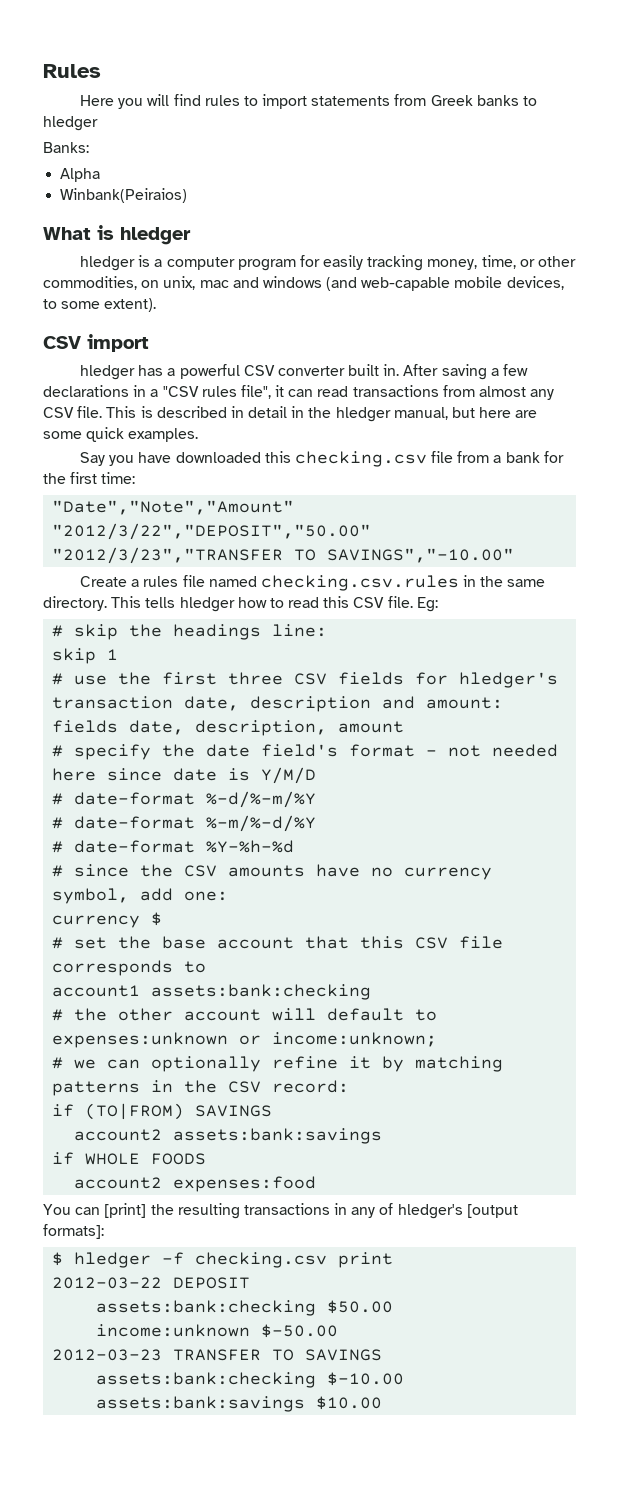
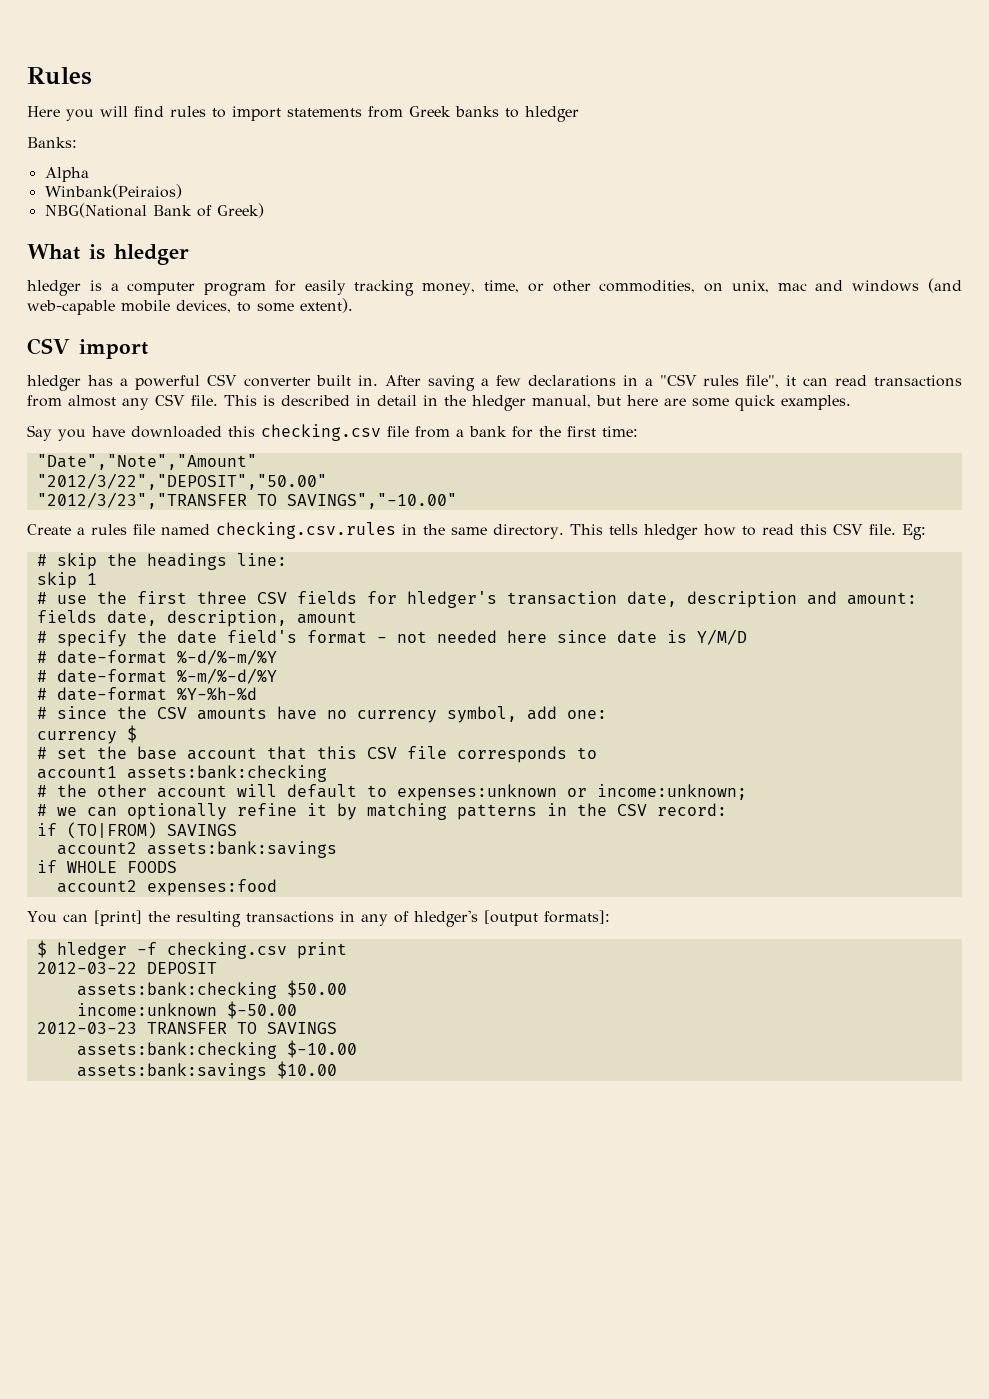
(188, 195) none -> [44,203,264,218] // NBG(National Bank of Greek)

